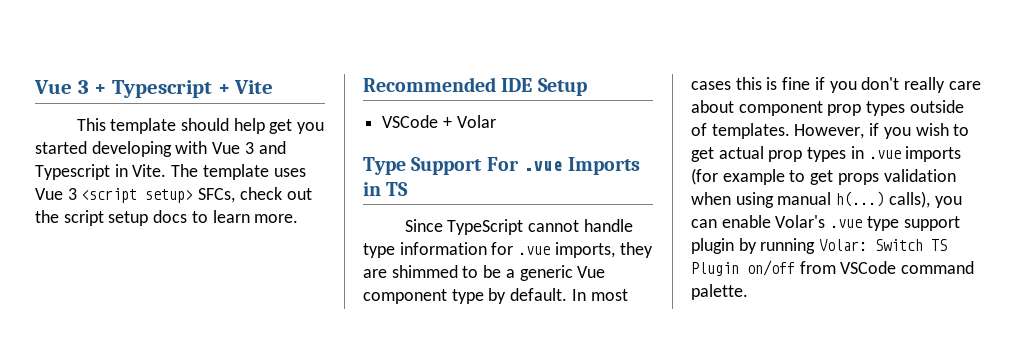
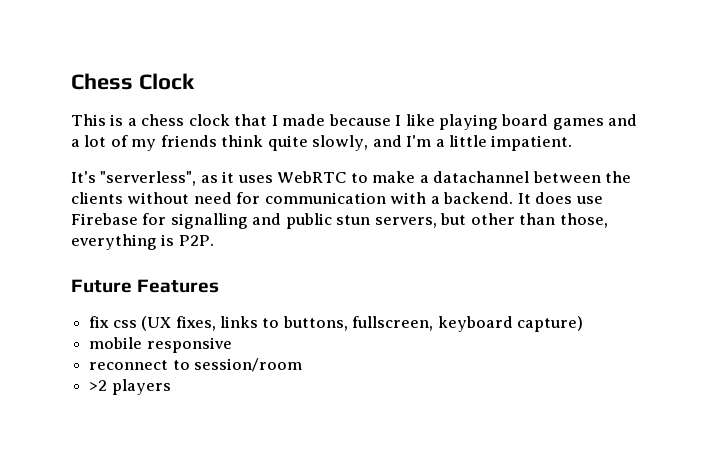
[34,80,274,98] [76,118,325,134] [35,141,286,157] [35,164,306,180] [35,187,312,203] [35,210,299,226] [363,77,587,96] [382,115,496,128] [363,157,641,175] [363,182,409,196] [404,219,633,235] [363,242,653,258] [363,265,606,281] [363,288,628,304] [691,77,981,93] [691,100,964,116] [691,123,970,139] [691,146,962,162] [691,168,956,185] [691,191,962,208] [691,215,960,231] [691,238,948,254] [691,260,975,276] [691,284,748,300] Vue 3 + Typescript + Vite // This template should help get you started developing with Vue 3 and Typescript in Vite. The template uses Vue 3 <script setup> SFCs, check out the script setup docs to learn more. // Recommended IDE Setup // VSCode + Volar // Type Support For .vue Imports in TS // Since TypeScript cannot handle type information for .vue imports, they are shimmed to be a generic Vue component type by default. In most cases this is fine if you don't really care about component prop types outside of templates. However, if you wish to get actual prop types in .vue imports (for example to get props validation when using manual h(...) calls), you can enable Volar's .vue type support plugin by running Volar: Switch TS Plugin on/off from VSCode command palette. -> [71,73,195,90] [71,114,638,130] [71,135,573,151] [71,171,632,186] [71,192,603,204] [71,213,608,229] [71,234,214,250] [71,279,220,293] [89,316,584,332] [89,337,232,353] [89,358,303,372] [89,379,171,395] Chess Clock // This is a chess clock that I made because I like playing board games and a lot of my friends think quite slowly, and I'm a little impatient. // It's "serverless", as it uses WebRTC to make a datachannel between the clients without need for communication with a backend. It does use Firebase for signalling and public stun servers, but other than those, everything is P2P. // Future Features // fix css (UX fixes, links to buttons, fullscreen, keyboard capture) // mobile responsive // reconnect to session/room // >2 players

